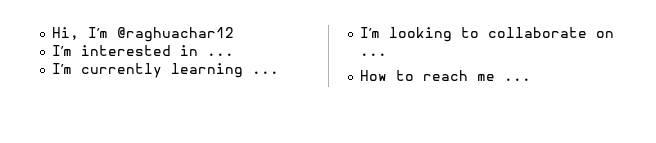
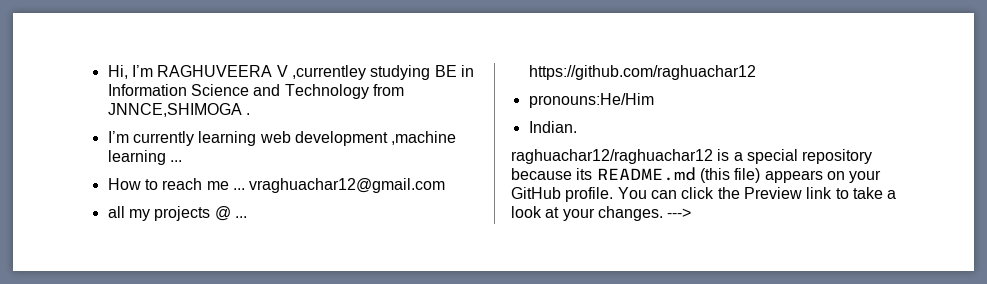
[117,27,235,42] [52,45,235,56] [52,63,280,78] [360,27,615,42] @raghuachar12 // I’m interested in ... // I’m currently learning ... // I’m looking to collaborate on -> [157,65,474,80] [107,84,404,99] [107,103,250,117] [107,131,457,146] [107,150,166,165] RAGHUVEERA V ,currentley studying BE in Information Science and Technology from JNNCE,SHIMOGA . // I’m currently learning web development ,machine learning
(532, 79) none -> [249,178,446,193] [107,206,247,221] [528,65,756,80] [528,93,654,108] [528,121,577,133] [511,149,873,164] [511,167,882,183] [511,187,897,202] [511,206,692,221] vraghuachar12@gmail.com // all my projects @ ... https://github.com/raghuachar12 // pronouns:He/Him // Indian. // raghuachar12/raghuachar12 is a special repository because its README.md (this file) appears on your GitHub profile. You can click the Preview link to take a look at your changes. --->

